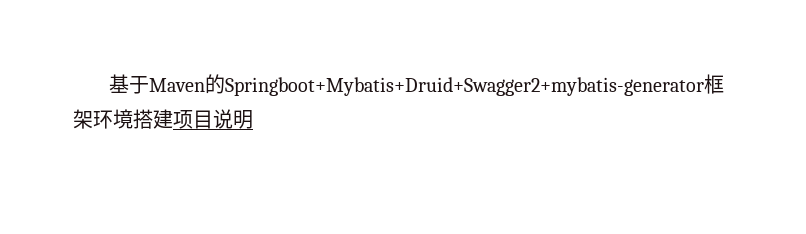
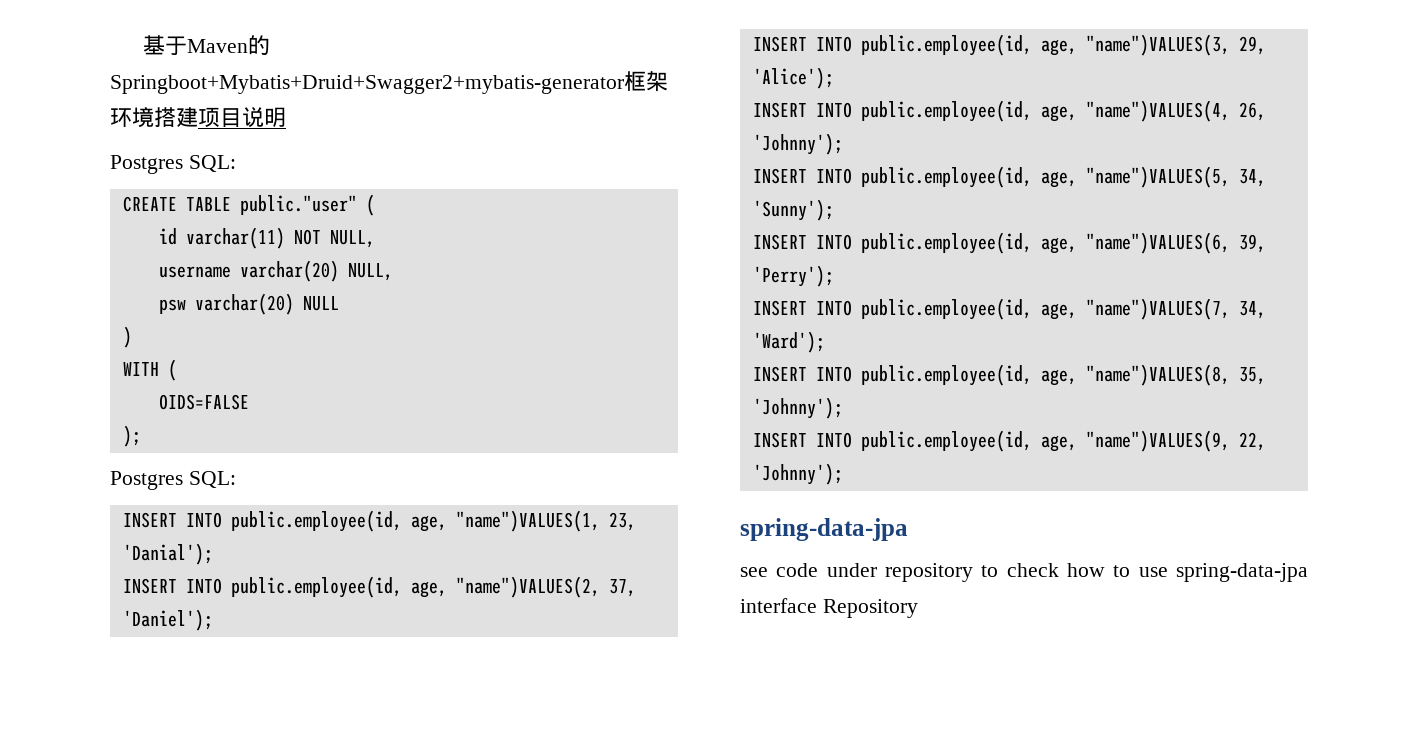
(253, 119) none -> [110,155,236,174] [122,194,375,216] [158,227,375,249] [158,260,393,282] [158,293,339,315] [122,326,132,348] [122,359,177,381] [158,394,249,410] [122,425,141,447] [110,471,236,490] [122,510,636,532] [122,543,213,565] [122,576,636,598] [122,609,213,631] [752,34,1266,56] [752,67,834,89] [752,100,1266,122] [752,133,843,155] [752,166,1266,188] [752,199,834,221] [752,232,1266,254] [752,265,834,287] [752,298,1266,320] [752,331,825,353] [752,364,1266,386] [752,397,843,419] [752,430,1266,452] [752,463,843,485] [740,518,908,541] [740,563,1308,582] [740,598,918,618] // Postgres SQL: // CREATE TABLE public."user" ( // id varchar(11) NOT NULL, // username varchar(20) NULL, // psw varchar(20) NULL // ) // WITH ( // OIDS=FALSE // ); // Postgres SQL: // INSERT INTO public.employee(id, age, "name")VALUES(1, 23, 'Danial'); // INSERT INTO public.employee(id, age, "name")VALUES(2, 37, 'Daniel'); // INSERT INTO public.employee(id, age, "name")VALUES(3, 29, 'Alice'); // INSERT INTO public.employee(id, age, "name")VALUES(4, 26, 'Johnny'); // INSERT INTO public.employee(id, age, "name")VALUES(5, 34, 'Sunny'); // INSERT INTO public.employee(id, age, "name")VALUES(6, 39, 'Perry'); // INSERT INTO public.employee(id, age, "name")VALUES(7, 34, 'Ward'); // INSERT INTO public.employee(id, age, "name")VALUES(8, 35, 'Johnny'); // INSERT INTO public.employee(id, age, "name")VALUES(9, 22, 'Johnny'); // spring-data-jpa // see code under repository to check how to use spring-data-jpa interface Repository

